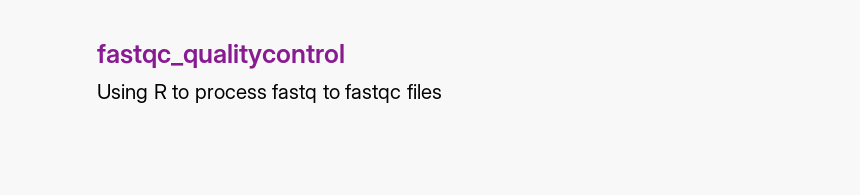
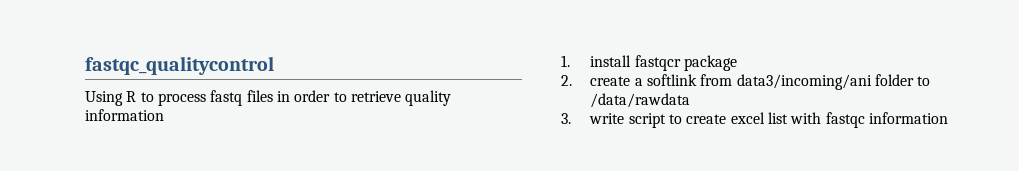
[322,84,442,103] to fastqc files -> [246,90,452,106] [85,109,164,121] [561,55,737,71] [561,74,931,90] [590,93,691,108] [561,112,948,128] files in order to retrieve quality information // 1. install fastqcr package // 2. create a softlink from data3/incoming/ani folder to /data/rawdata // 3. write script to create excel list with fastqc information

